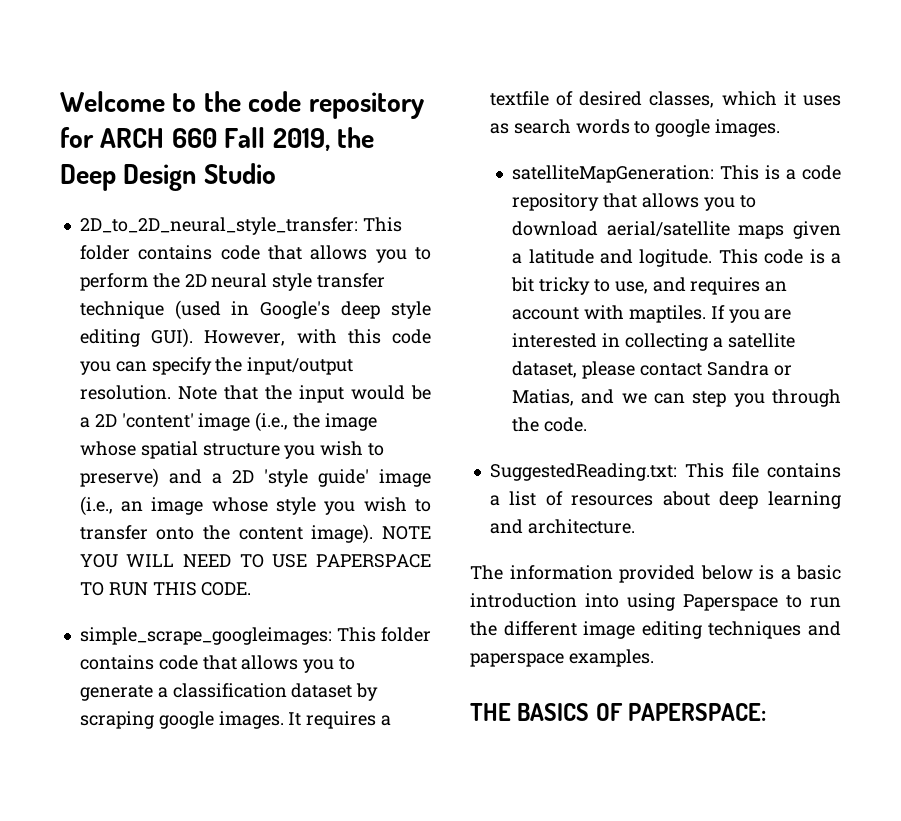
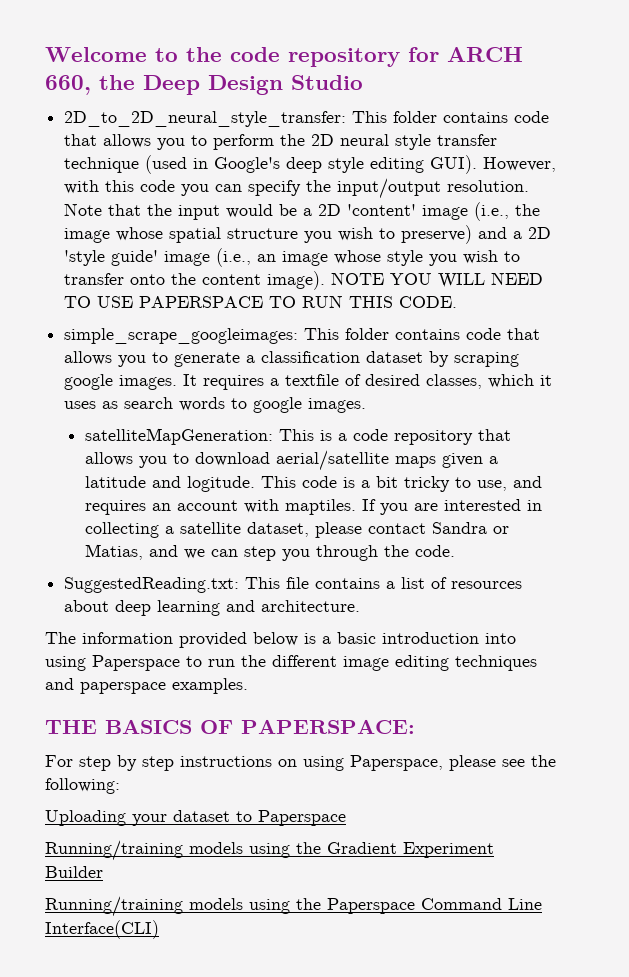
[171,127,330,151] 660 Fall 2019, -> [45,75,91,95] 660,
(767, 712) none -> [45,755,556,771] [45,778,120,794] [45,810,346,826] [45,840,494,861] [45,866,103,878] [45,896,542,917] [45,920,159,939] // For step by step instructions on using Paperspace, please see the following: // Uploading your dataset to Paperspace // Running/training models using the Gradient Experiment Builder // Running/training models using the Paperspace Command Line Interface(CLI)

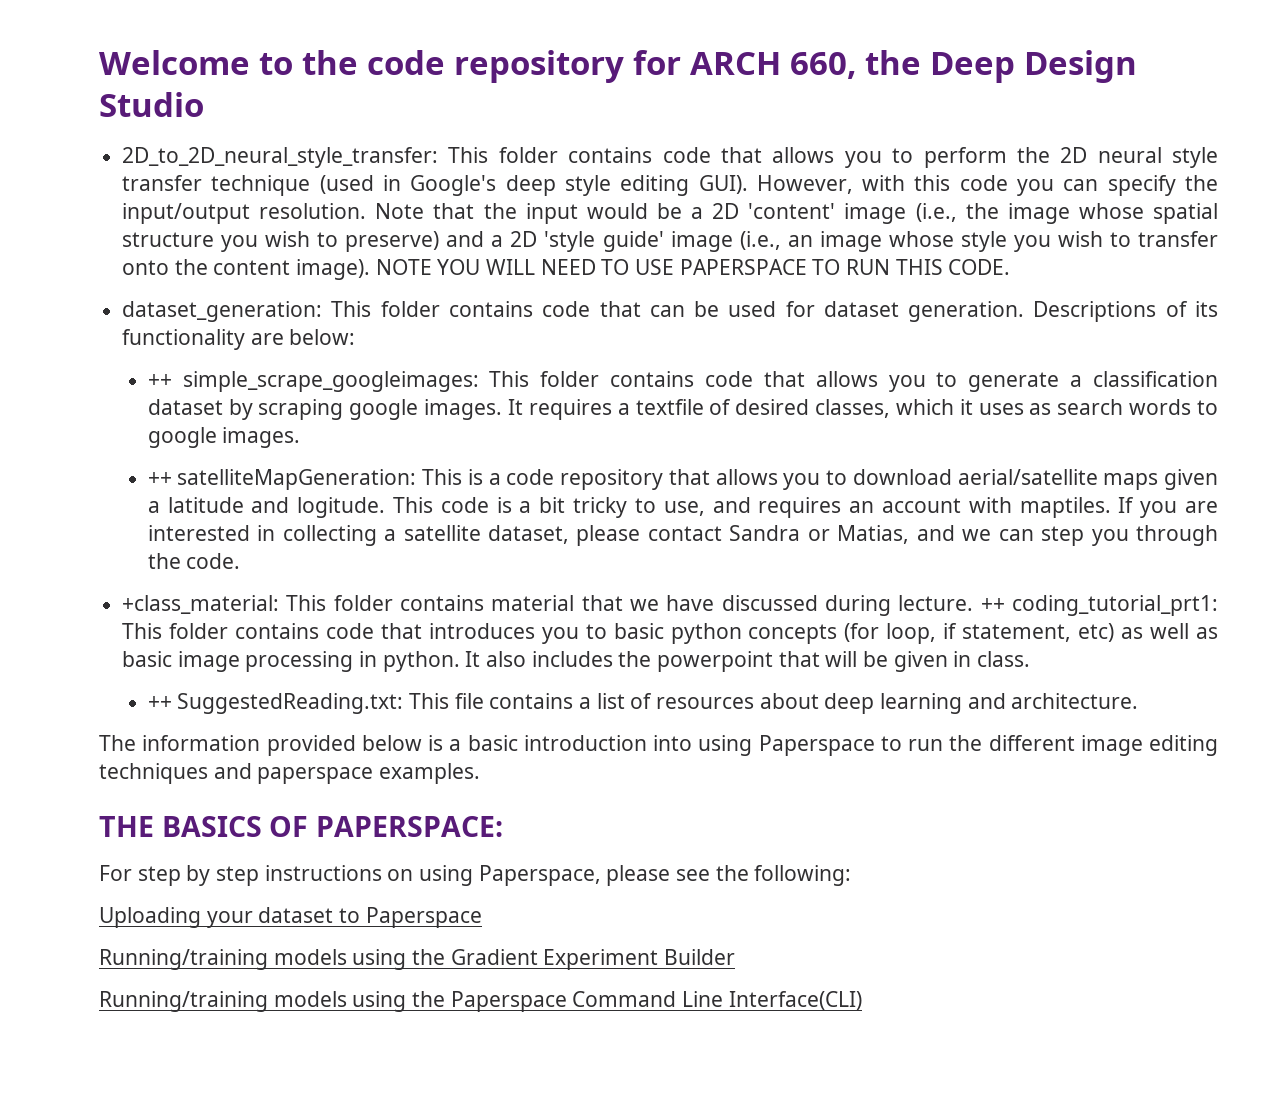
(458, 302) none -> [122,301,1219,322] [122,329,356,350] [147,374,172,387] dataset_generation: This folder contains code that can be used for dataset generation. Descriptions of its functionality are below: // ++
(367, 405) none -> [147,472,172,485] ++
(455, 551) none -> [122,595,1219,616] [122,623,1218,644] [122,651,1031,672] [147,696,172,709] +class_material: This folder contains material that we have discussed during lecture. ++ coding_tutorial_prt1: This folder contains code that introduces you to basic python concepts (for loop, if statement, etc) as well as basic image processing in python. It also includes the powerpoint that will be given in class. // ++

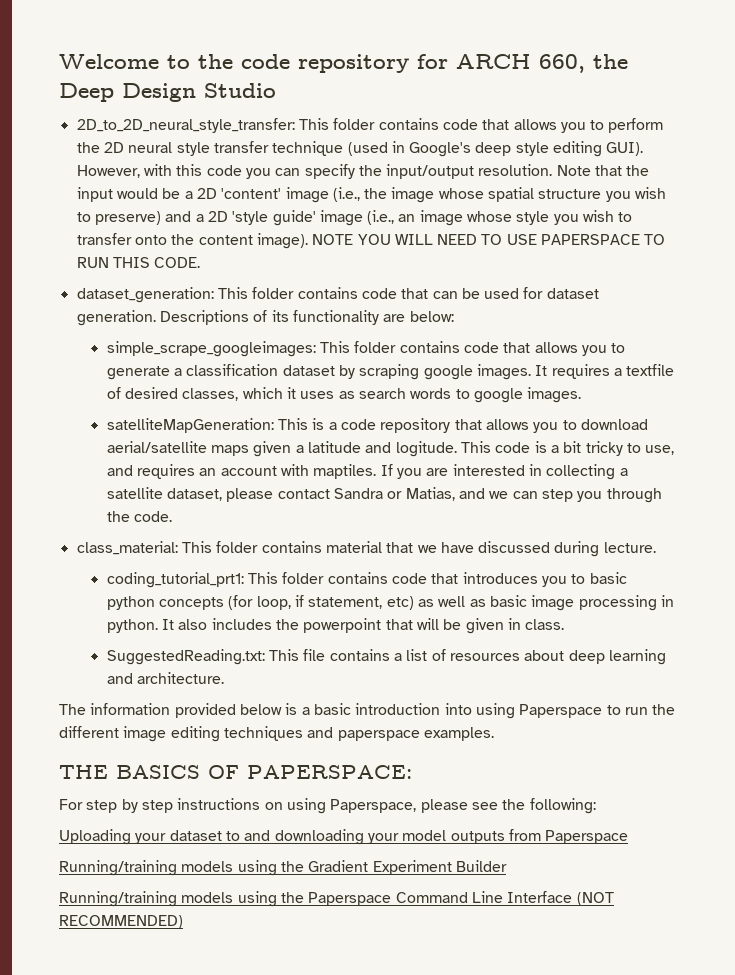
[147,374,172,387] ++ -> (454, 316) none
[147,472,172,485] ++ -> (582, 395) none
[122,595,280,614] +class_material: -> [76,541,178,555] class_material:
[980,598,1005,611] ++ -> (656, 547) //
[147,696,172,709] ++ -> (565, 624) none
(361, 915) none -> [244,829,541,845] and downloading your model outputs from
[728,991,862,1010] Interface(CLI) -> [507,891,614,906] [59,915,183,929] Interface (NOT RECOMMENDED)

